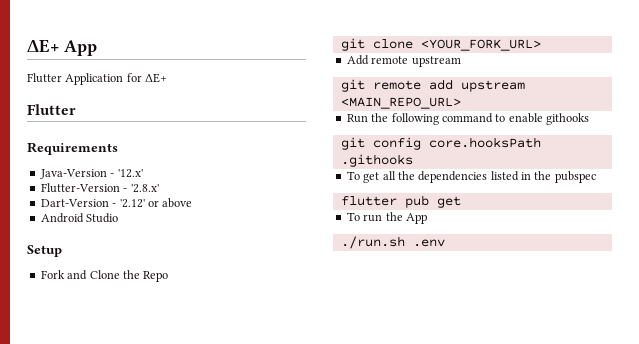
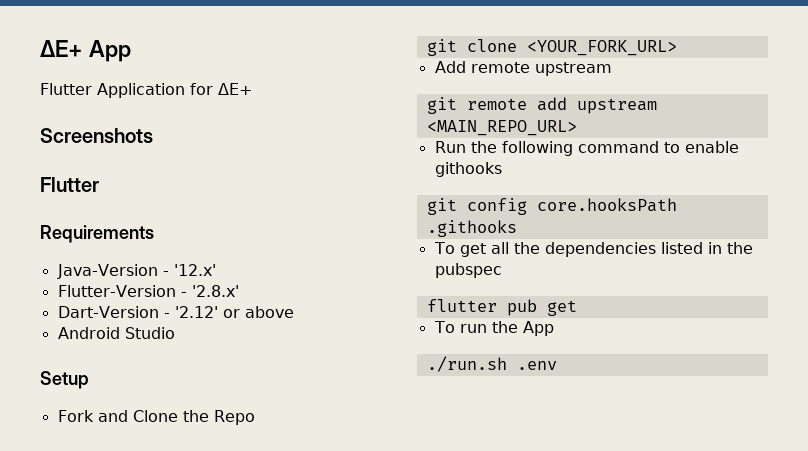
(168, 78) none -> [40,128,153,143] // Screenshots

